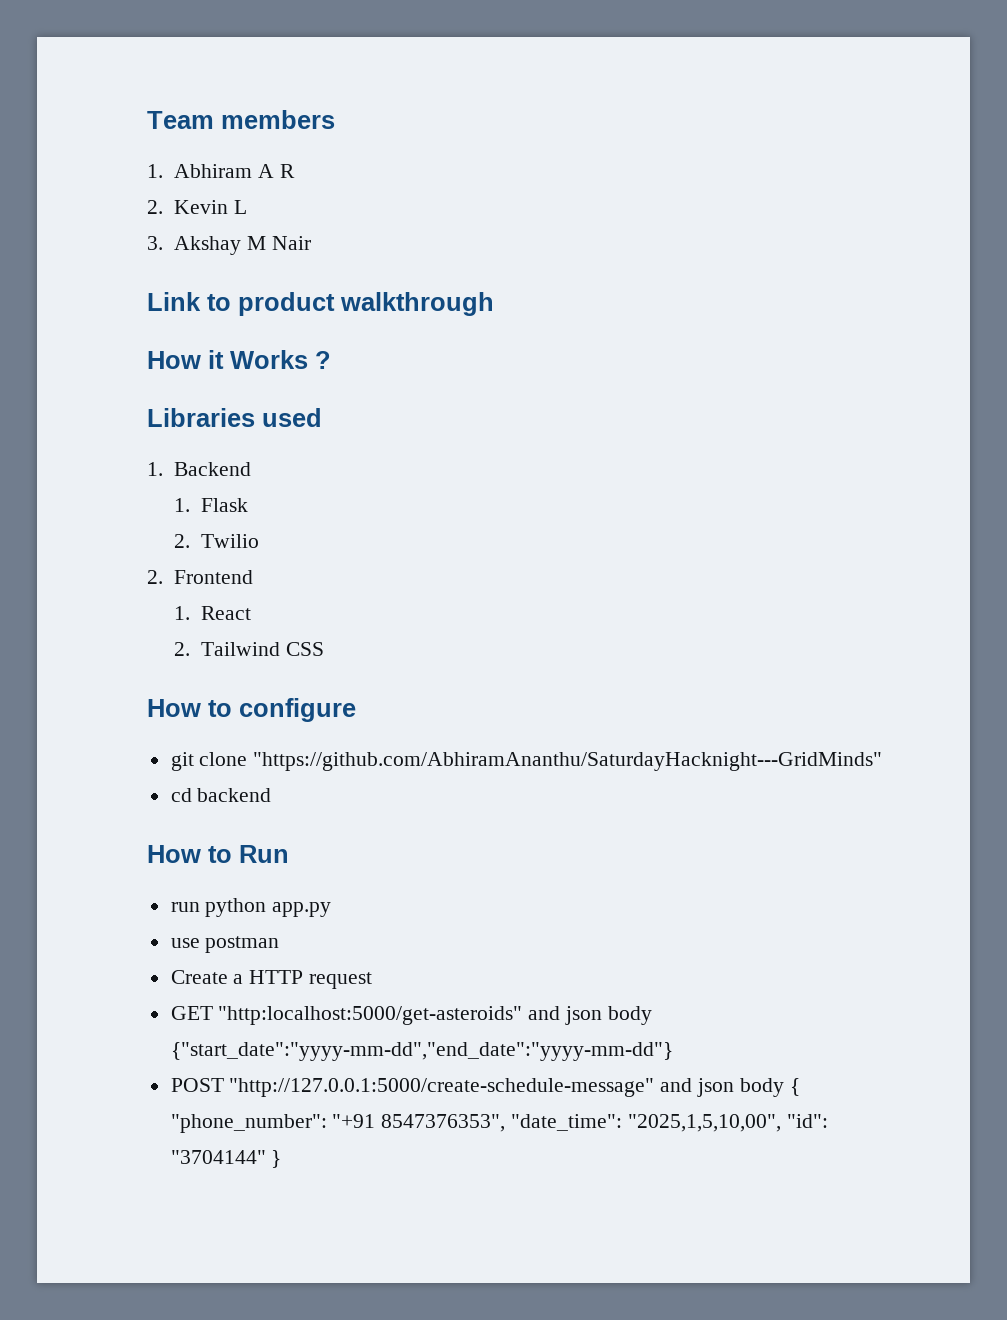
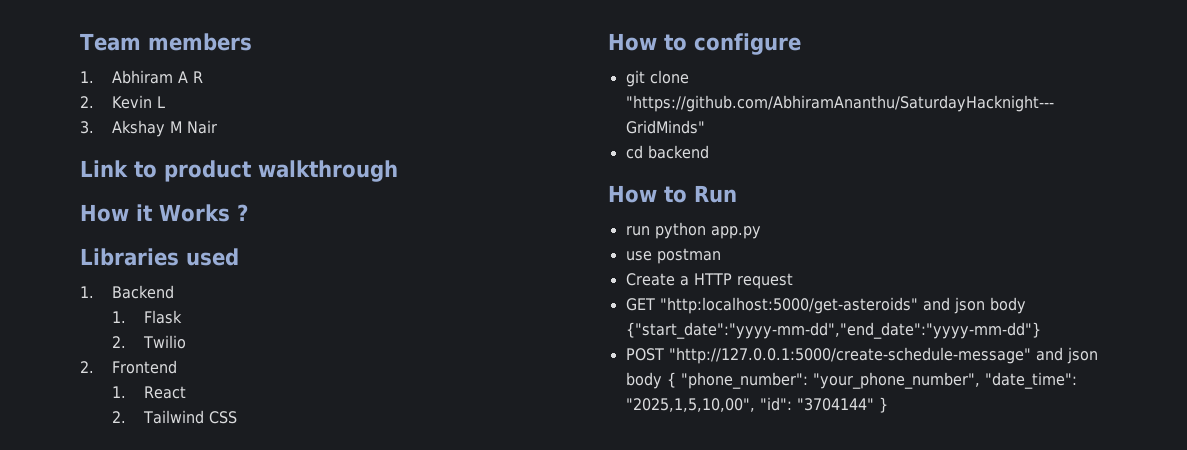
[332,1114,506,1132] "+91 8547376353", -> [812,372,980,389] "your_phone_number",

